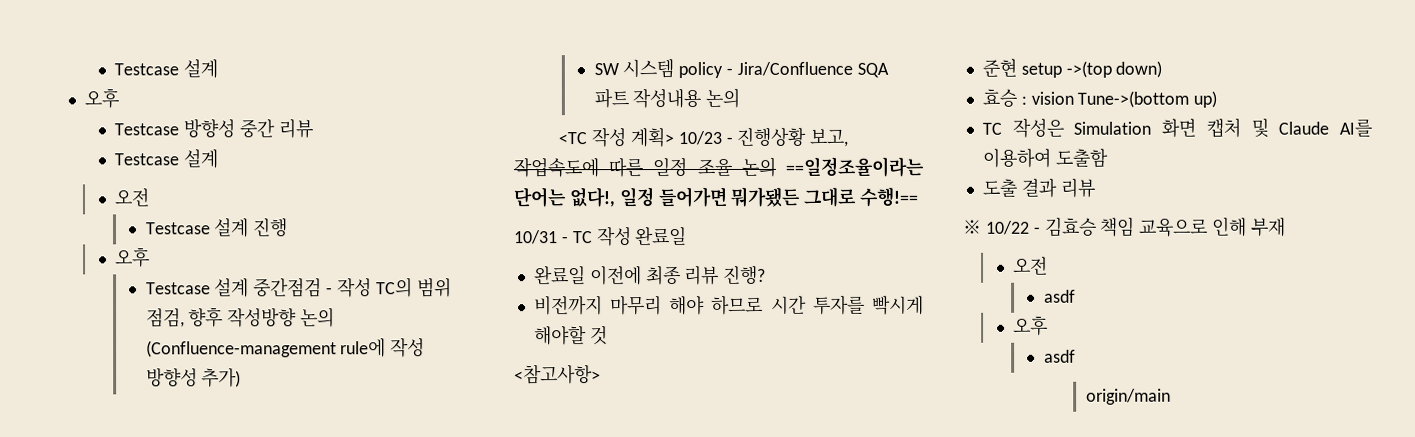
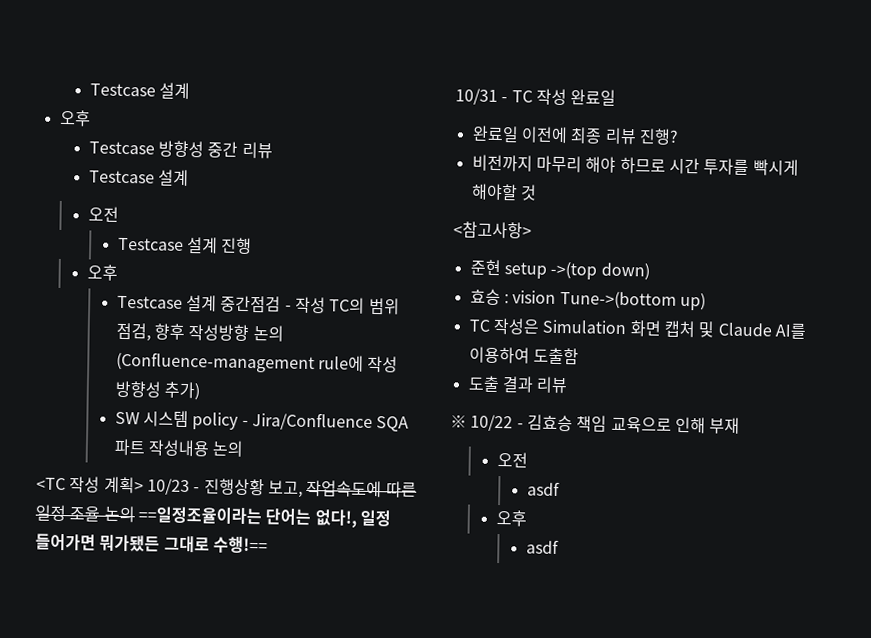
[1085,388,1171,405] // origin/main -> (559, 547) none

